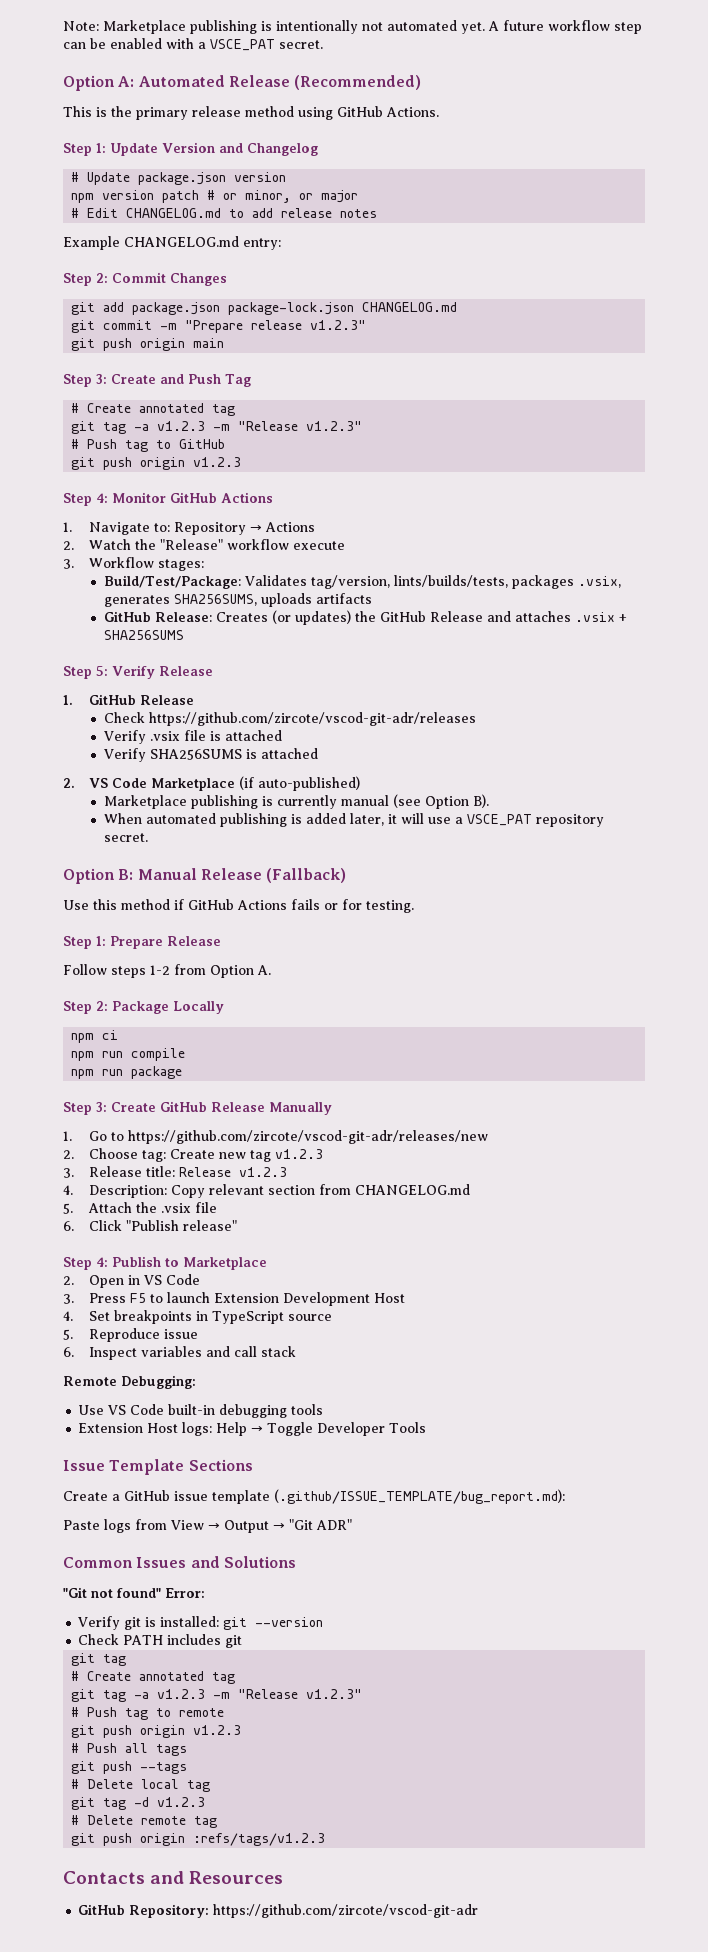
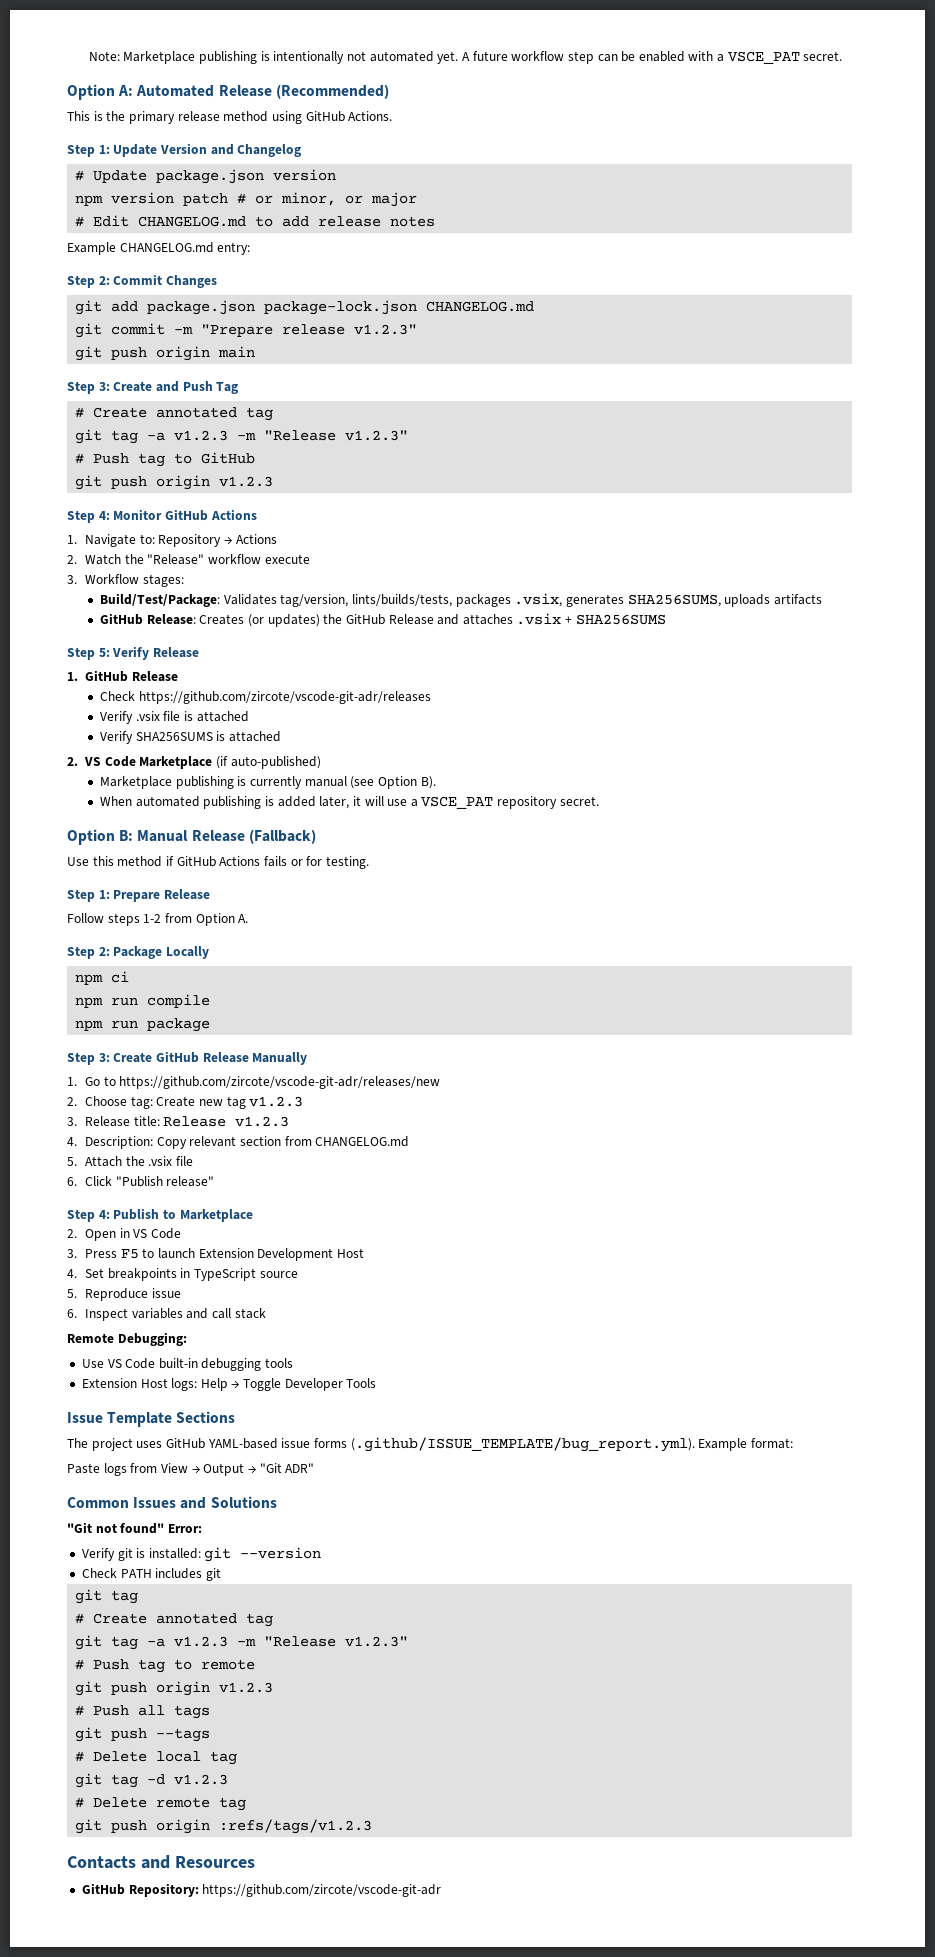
[149,712,477,726] https://github.com/zircote/vscod-git-adr/releases -> [138,691,431,704] https://github.com/zircote/vscode-git-adr/releases
[127,1130,488,1144] https://github.com/zircote/vscod-git-adr/releases/new -> [119,1076,441,1089] https://github.com/zircote/vscode-git-adr/releases/new
[63,1489,565,1504] Create a GitHub issue template (.github/ISSUE_TEMPLATE/bug_report.md): -> [67,1437,793,1452] The project uses GitHub YAML-based issue forms (.github/ISSUE_TEMPLATE/bug_report.yml). Example format:
[213,1904,479,1918] https://github.com/zircote/vscod-git-adr -> [202,1884,442,1897] https://github.com/zircote/vscode-git-adr

